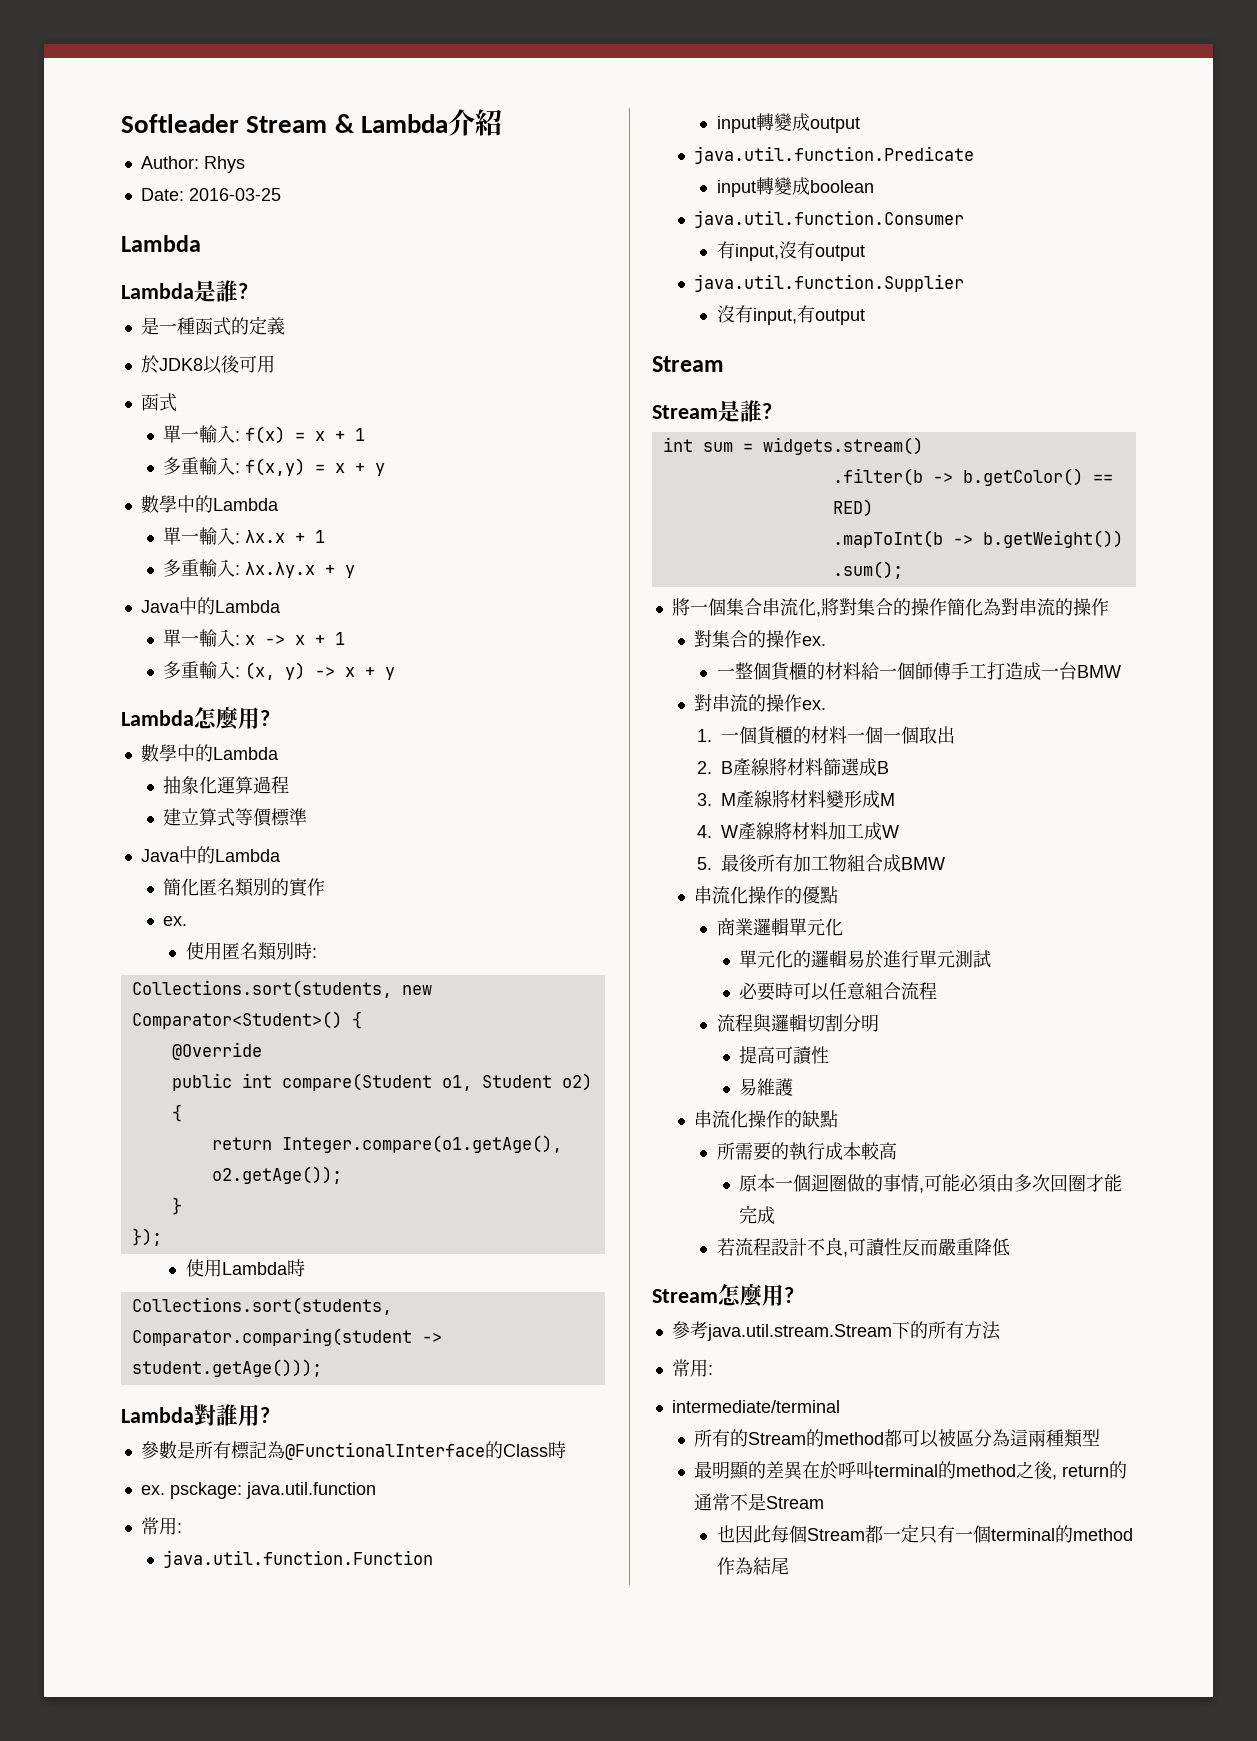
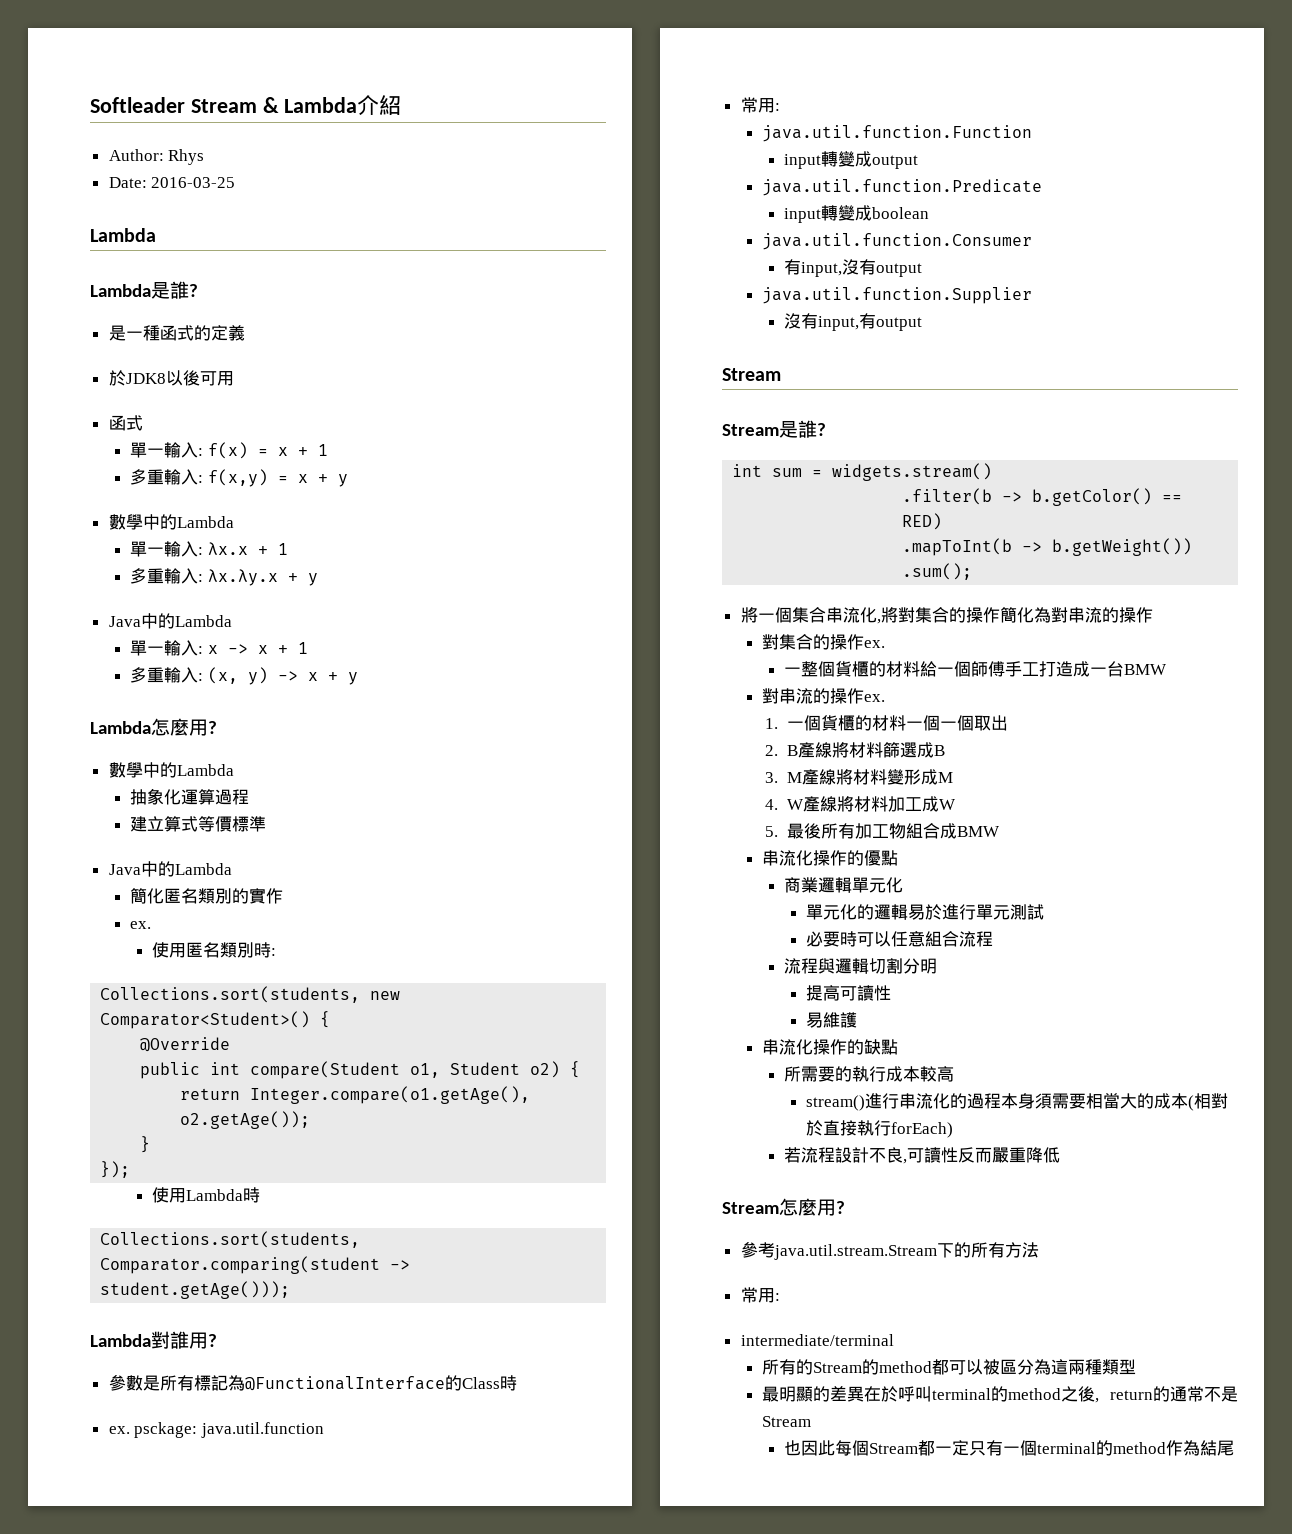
[739,1174,1123,1193] [739,1205,776,1224] 原本一個迴圈做的事情,可能必須由多次回圈才能完成 -> [805,1093,1228,1111] [805,1120,953,1138] stream()進行串流化的過程本身須需要相當大的成本(相對於直接執行forEach)

